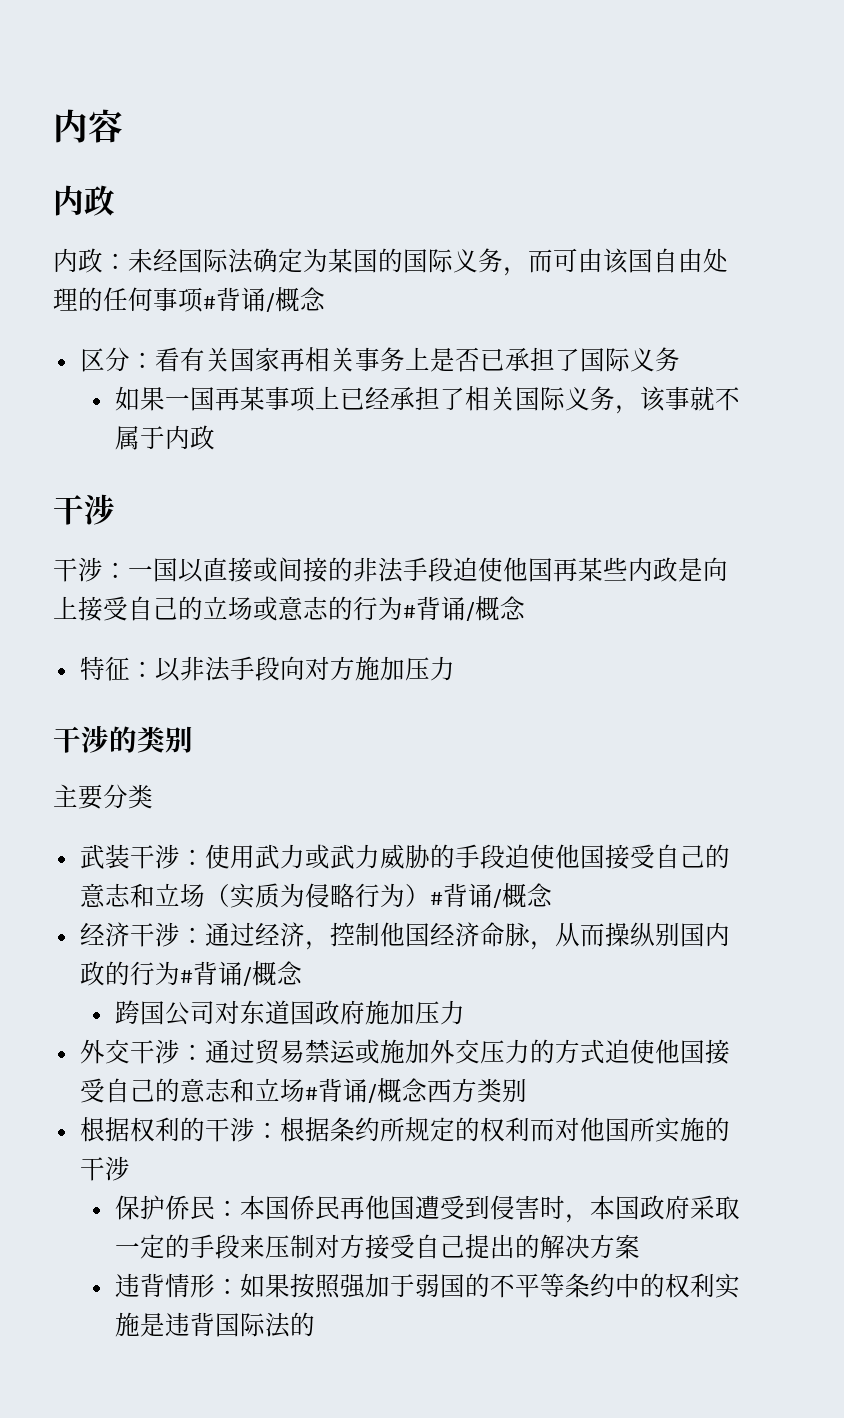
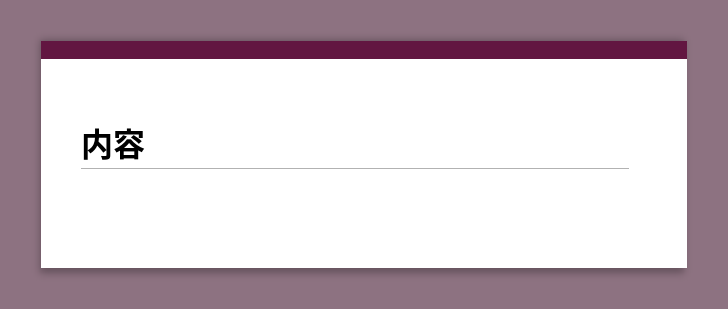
[53,185,115,216] [53,248,728,276] [53,287,325,313] [79,347,680,372] [114,386,740,414] [114,425,215,450] [53,494,115,525] [53,557,728,583] [53,596,525,621] [79,656,455,682] [53,725,193,753] [53,784,153,810] [79,844,730,869] [79,883,552,909] [79,922,730,950] [79,961,302,986] [114,1000,465,1026] [79,1039,730,1065] [79,1078,527,1103] [79,1117,730,1143] [79,1156,130,1181] [114,1195,740,1223] [114,1234,640,1259] [114,1273,740,1299] [114,1312,315,1338] // 内政 // 内政：未经国际法确定为某国的国际义务，而可由该国自由处理的任何事项#背诵/概念 // 区分：看有关国家再相关事务上是否已承担了国际义务 // 如果一国再某事项上已经承担了相关国际义务，该事就不属于内政 // 干涉 // 干涉：一国以直接或间接的非法手段迫使他国再某些内政是向上接受自己的立场或意志的行为#背诵/概念 // 特征：以非法手段向对方施加压力 // 干涉的类别 // 主要分类 // 武装干涉：使用武力或武力威胁的手段迫使他国接受自己的意志和立场（实质为侵略行为）#背诵/概念 // 经济干涉：通过经济，控制他国经济命脉，从而操纵别国内政的行为#背诵/概念 // 跨国公司对东道国政府施加压力 // 外交干涉：通过贸易禁运或施加外交压力的方式迫使他国接受自己的意志和立场#背诵/概念西方类别 // 根据权利的干涉：根据条约所规定的权利而对他国所实施的干涉 // 保护侨民：本国侨民再他国遭受到侵害时，本国政府采取一定的手段来压制对方接受自己提出的解决方案 // 违背情形：如果按照强加于弱国的不平等条约中的权利实施是违背国际法的 -> (145, 144) none

